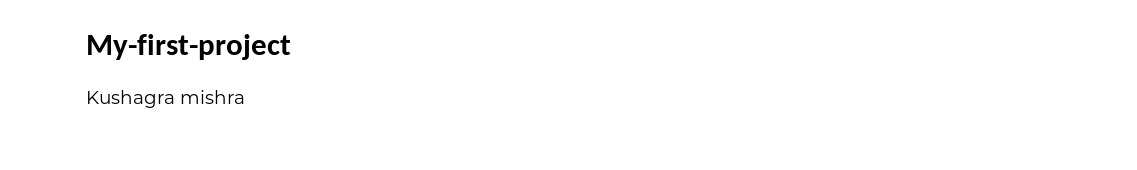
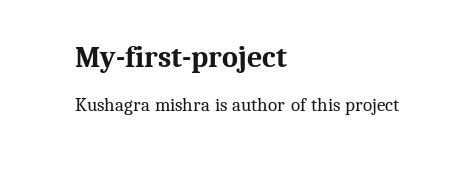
(245, 97) none -> [215,97,400,115] is author of this project

